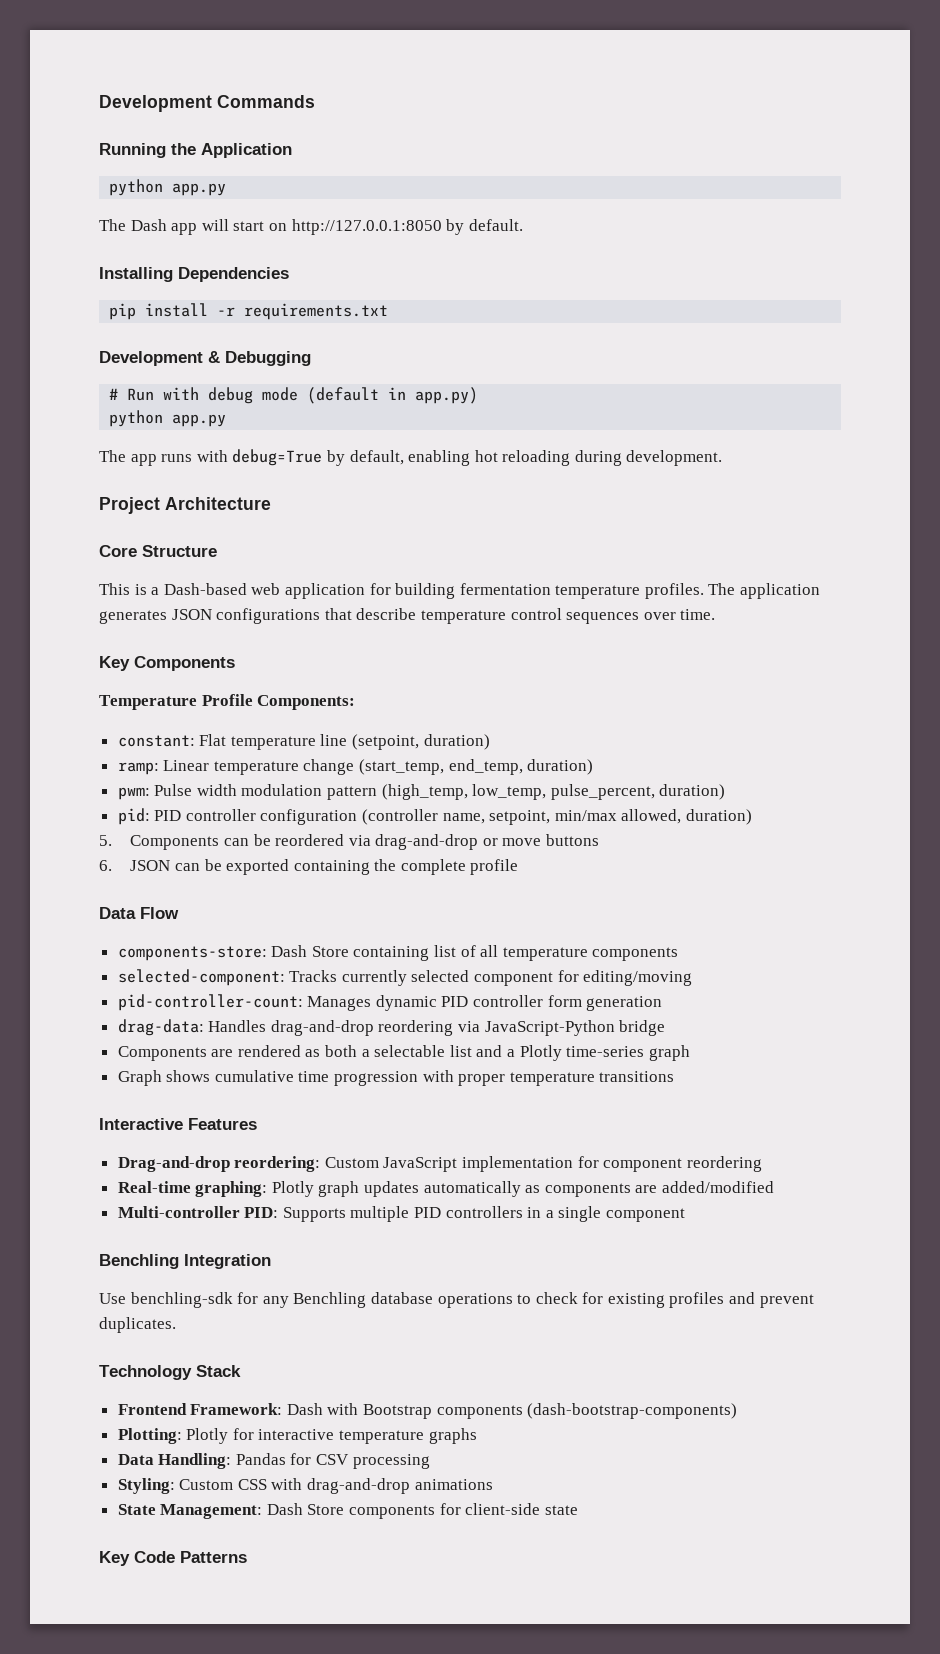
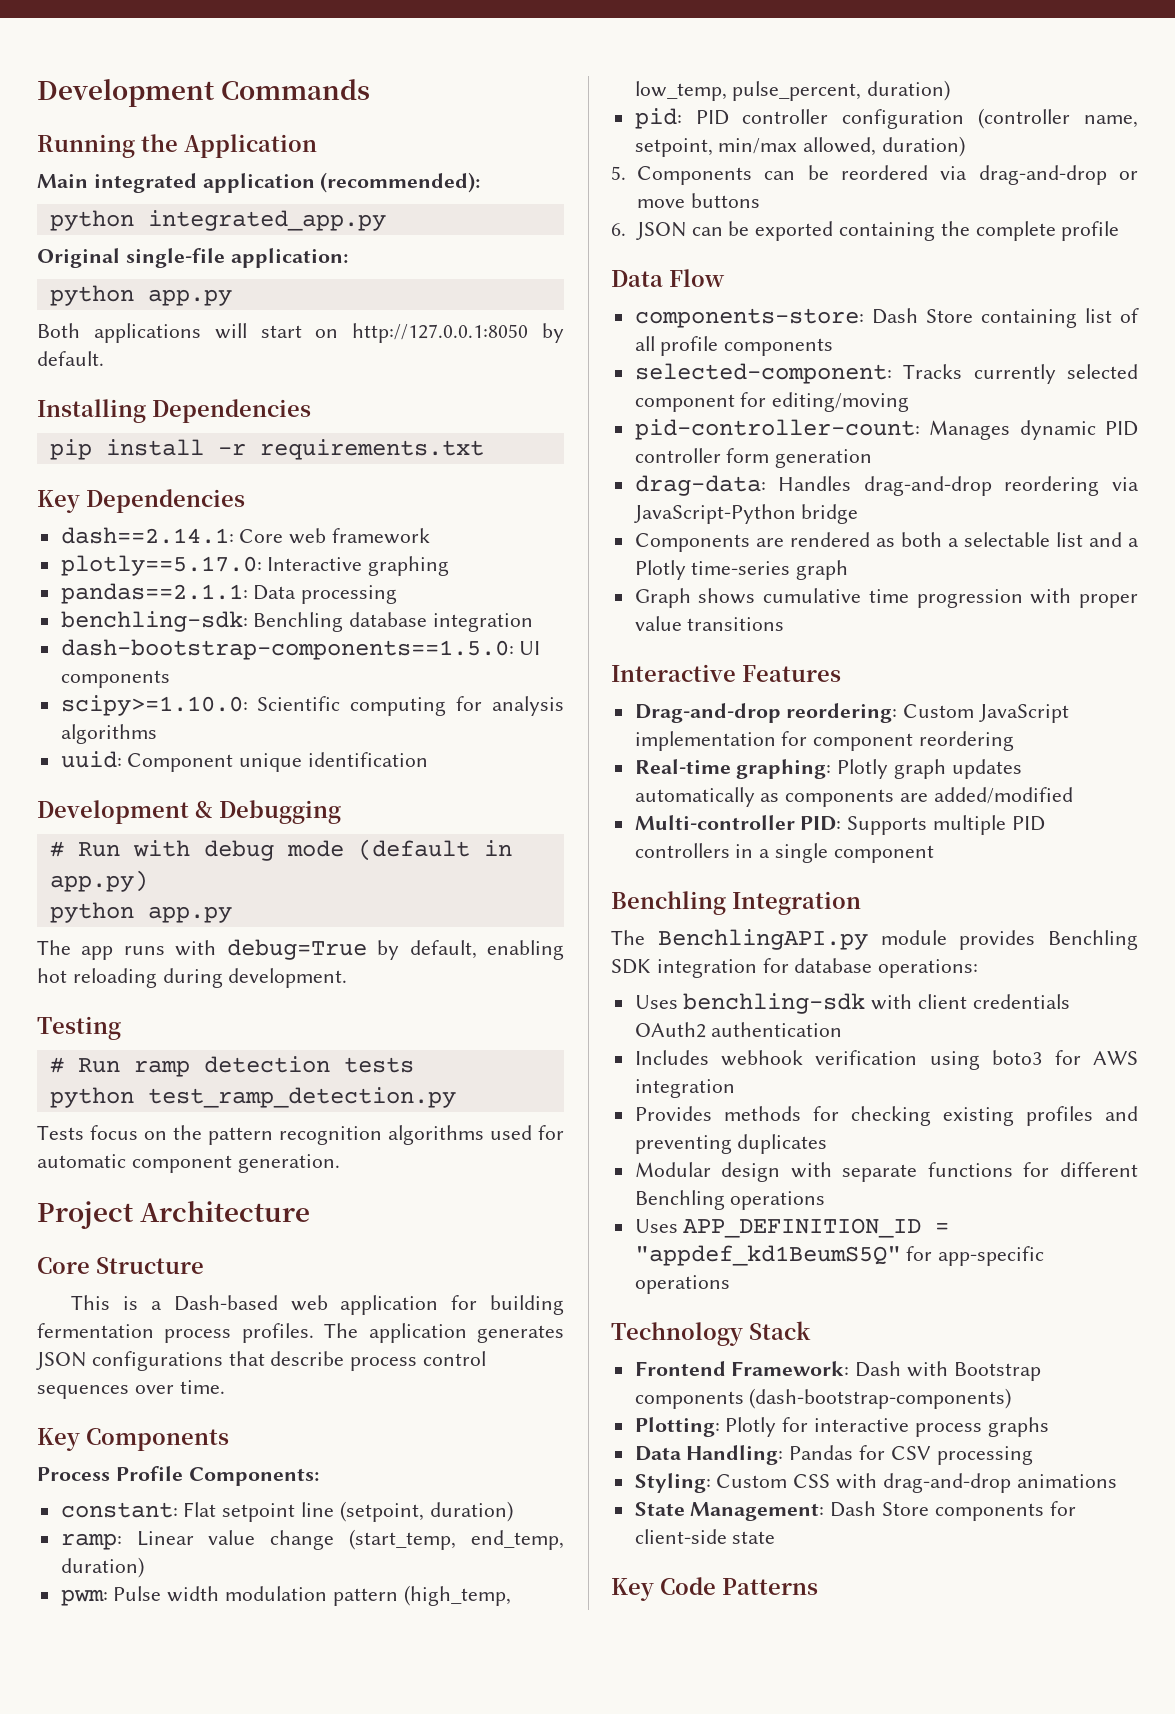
[109,179,227,196] [99,219,198,235] // python app.py // The Dash app -> [37,172,481,193] [49,210,386,231] [37,248,348,268] [49,285,232,306] [37,323,201,343] // Main integrated application (recommended): // python integrated_app.py // Original single-file application: // python app.py // Both applications
(389, 311) none -> [37,489,245,513] [60,527,431,544] [60,555,450,576] [60,583,398,604] [60,611,534,632] [60,639,541,660] [60,670,170,688] [60,695,564,716] [60,724,157,744] [60,751,429,772] // Key Dependencies // dash==2.14.1: Core web framework // plotly==5.17.0: Interactive graphing // pandas==2.1.1: Data processing // benchling-sdk: Benchling database integration // dash-bootstrap-components==1.5.0: UI components // scipy>=1.10.0: Scientific computing for analysis algorithms // uuid: Component unique identification
(723, 458) none -> [37,1016,121,1040] [49,1056,414,1077] [49,1087,456,1108] [37,1125,564,1145] [37,1154,340,1173] // Testing // # Run ramp detection tests // python test_ramp_detection.py // Tests focus on the pattern recognition algorithms used for automatic component generation.
[555,585,641,599] temperature -> [164,1329,232,1343] process
[420,610,506,624] temperature -> [350,1357,418,1371] process
[99,695,197,710] Temperature -> [37,1467,110,1481] Process
[230,736,316,750] temperature -> [222,1503,296,1522] setpoint
[213,761,299,775] temperature -> [208,1530,256,1545] value
[502,947,588,961] temperature -> [660,336,719,356] profile
[509,1072,595,1086] temperature -> [634,616,682,631] value
[99,1292,814,1308] [99,1317,176,1333] Use benchling-sdk for any Benchling database operations to check for existing profiles and prevent duplicates. -> [611,929,1138,950] [611,958,979,978] [634,993,1070,1014] [634,1022,843,1038] [634,1050,1138,1070] [634,1079,735,1098] [634,1106,1138,1126] [634,1134,828,1154] [634,1162,1138,1182] [634,1190,826,1210] [634,1218,950,1238] [634,1245,1045,1266] [634,1275,730,1294] The BenchlingAPI.py module provides Benchling SDK integration for database operations: // Uses benchling-sdk with client credentials OAuth2 authentication // Includes webhook verification using boto3 for AWS integration // Provides methods for checking existing profiles and preventing duplicates // Modular design with separate functions for different Benchling operations // Uses APP_DEFINITION_ID = "appdef_kd1BeumS5Q" for app-specific operations
[339,1430,425,1444] temperature -> [914,1423,982,1437] process

